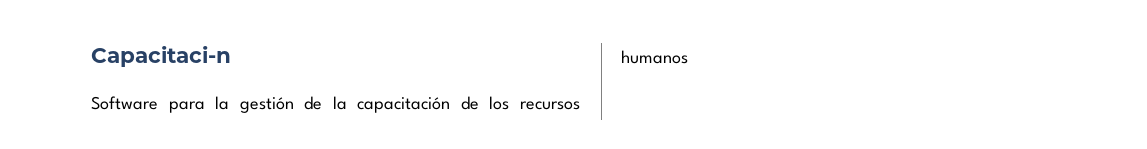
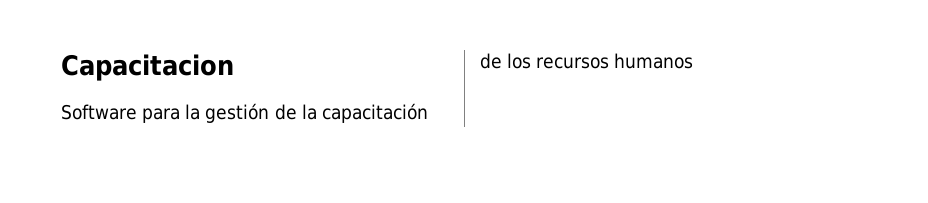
[91,46,231,67] Capacitaci-n -> [61,54,234,81] Capacitacion

